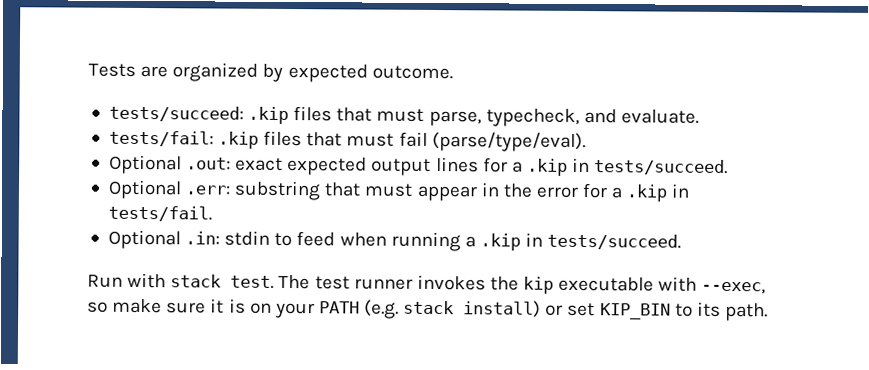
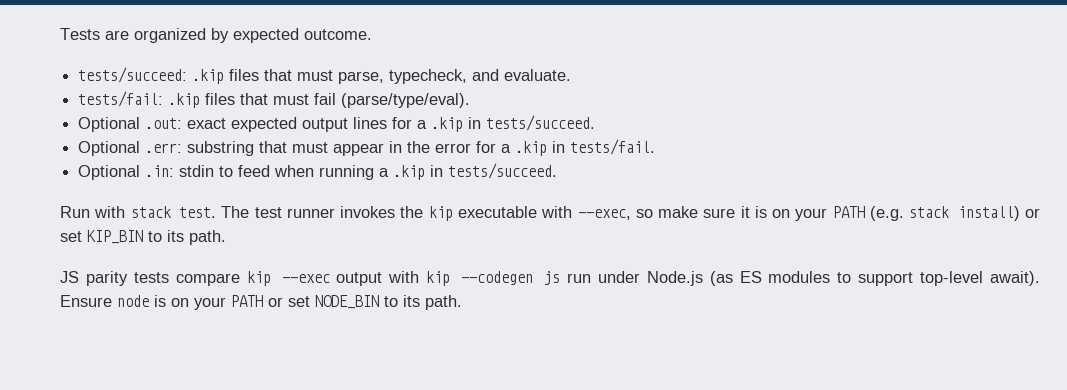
(768, 312) none -> [60,271,1040,286] [60,295,462,310] // JS parity tests compare kip --exec output with kip --codegen js run under Node.js (as ES modules to support top-level await). Ensure node is on your PATH or set NODE_BIN to its path.

